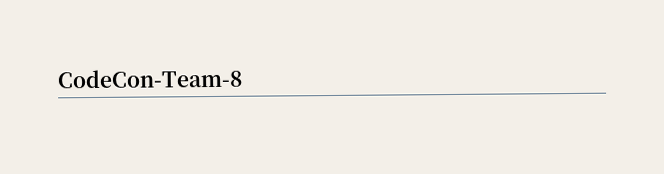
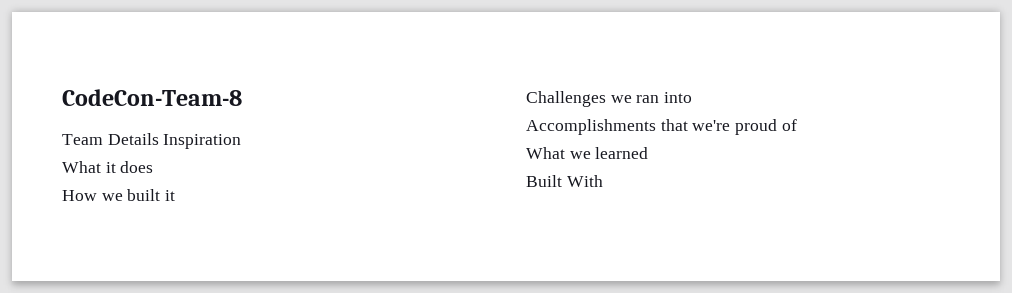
(242, 78) none -> [62,133,242,149] [62,161,154,173] [62,189,176,201] [526,91,693,107] [526,119,797,135] [526,147,649,159] [526,175,603,187] // Team Details Inspiration // What it does // How we built it // Challenges we ran into // Accomplishments that we're proud of // What we learned // Built With

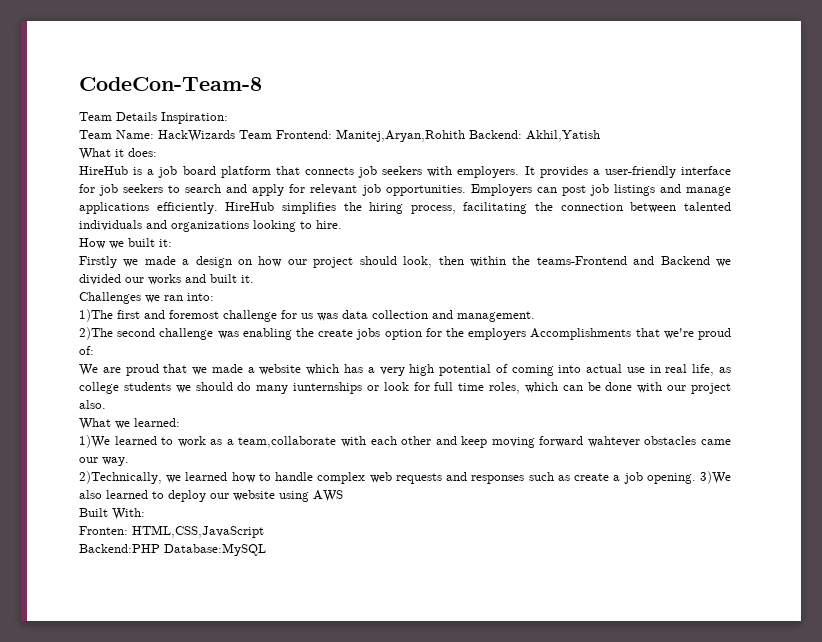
[163,134,242,149] [62,161,154,173] [62,189,176,201] [526,91,693,107] [526,119,797,135] Inspiration // What it does // How we built it // Challenges we ran into // Accomplishments that we're proud of -> [161,112,228,124] [79,129,600,142] [79,148,157,160] [79,166,731,178] [79,184,731,196] [79,202,731,214] [79,220,342,232] [79,238,172,249] [79,256,731,268] [79,274,254,285] [79,292,214,304] [79,309,535,322] [79,327,731,340] [79,346,94,355] [79,364,731,376] [79,382,732,394] [79,400,106,409] Inspiration: // Team Name: HackWizards Team Frontend: Manitej,Aryan,Rohith Backend: Akhil,Yatish // What it does: // HireHub is a job board platform that connects job seekers with employers. It provides a user-friendly interface for job seekers to search and apply for relevant job opportunities. Employers can post job listings and manage applications efficiently. HireHub simplifies the hiring process, facilitating the connection between talented individuals and organizations looking to hire. // How we built it: // Firstly we made a design on how our project should look, then within the teams-Frontend and Backend we divided our works and built it. // Challenges we ran into: // 1)The first and foremost challenge for us was data collection and management. // 2)The second challenge was enabling the create jobs option for the employers Accomplishments that we're proud of: // We are proud that we made a website which has a very high potential of coming into actual use in real life, as college students we should do many iunternships or look for full time roles, which can be done with our project also.
[595,147,649,159] [526,175,603,187] learned // Built With -> [134,418,180,427] [79,435,731,448] [79,457,129,466] [79,471,732,484] [79,490,343,502] [79,508,145,520] [79,525,264,538] [79,543,266,556] learned: // 1)We learned to work as a team,collaborate with each other and keep moving forward wahtever obstacles came our way. // 2)Technically, we learned how to handle complex web requests and responses such as create a job opening. 3)We also learned to deploy our website using AWS // Built With: // Fronten: HTML,CSS,JavaScript // Backend:PHP Database:MySQL

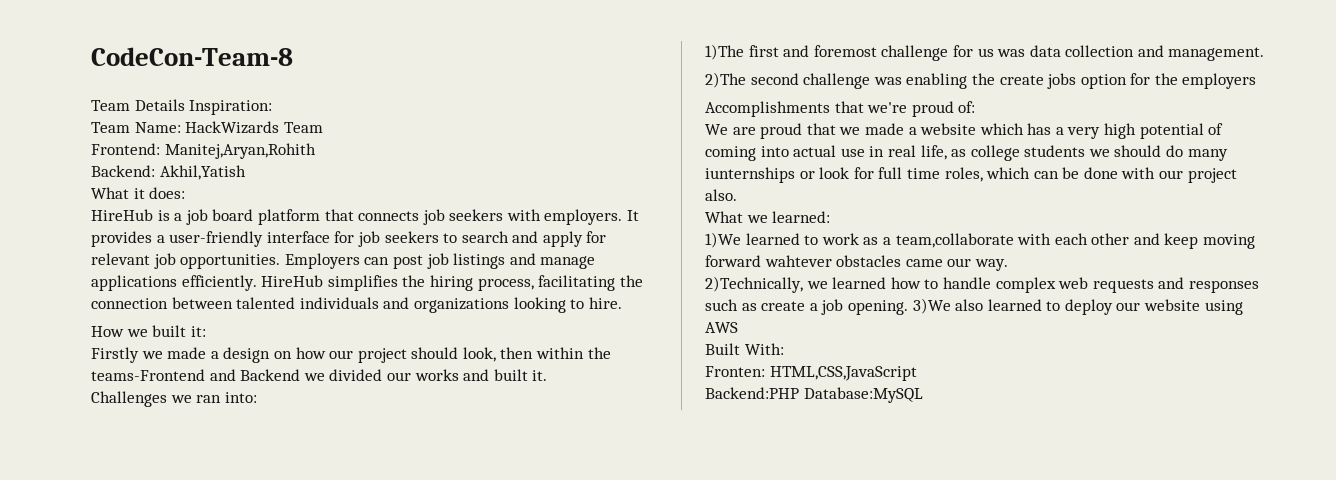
(272, 134) none -> (323, 127) //
(465, 135) none -> (316, 151) //
(527, 334) none -> (1257, 81) //

